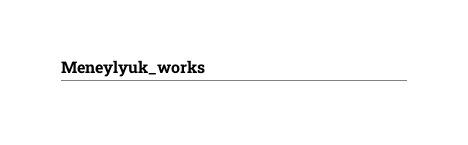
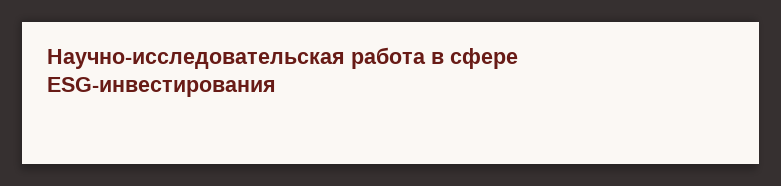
[61,60,205,77] Meneylyuk_works -> [47,47,518,69] [47,77,276,97] Научно-исследовательская работа в сфере ESG-инвестирования

